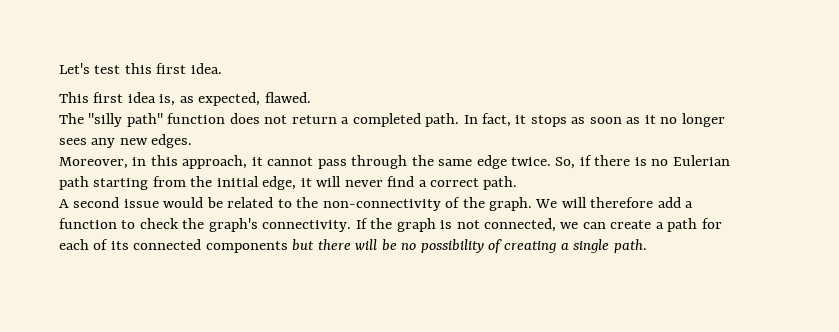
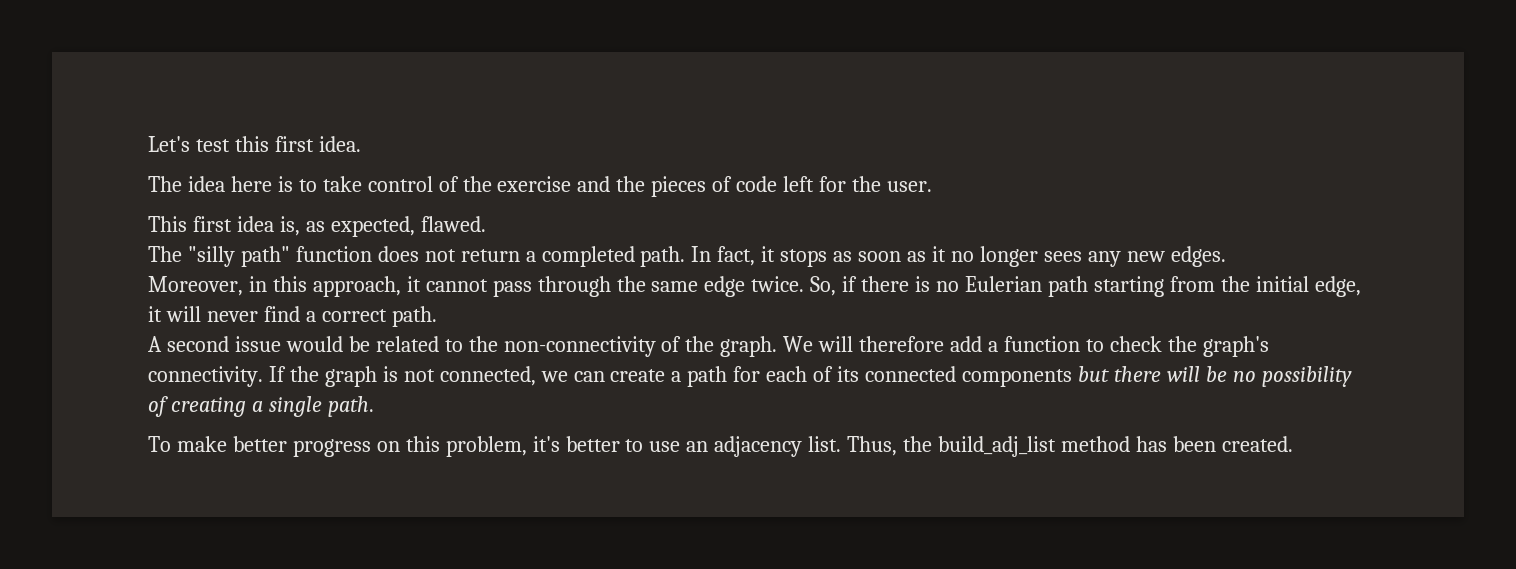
(222, 68) none -> [148,176,932,197] // The idea here is to take control of the exercise and the pieces of code left for the user.
(647, 246) none -> [148,436,1293,457] // To make better progress on this problem, it's better to use an adjacency list. Thus, the build_adj_list method has been created.

